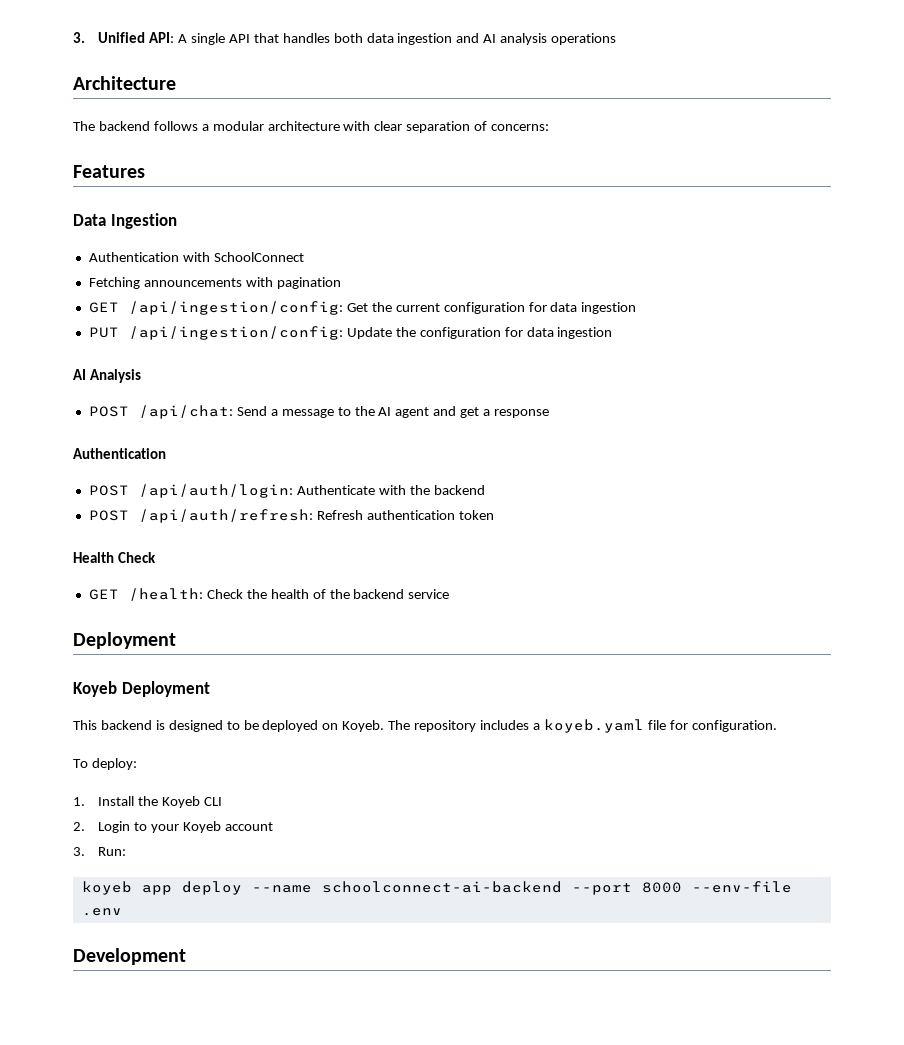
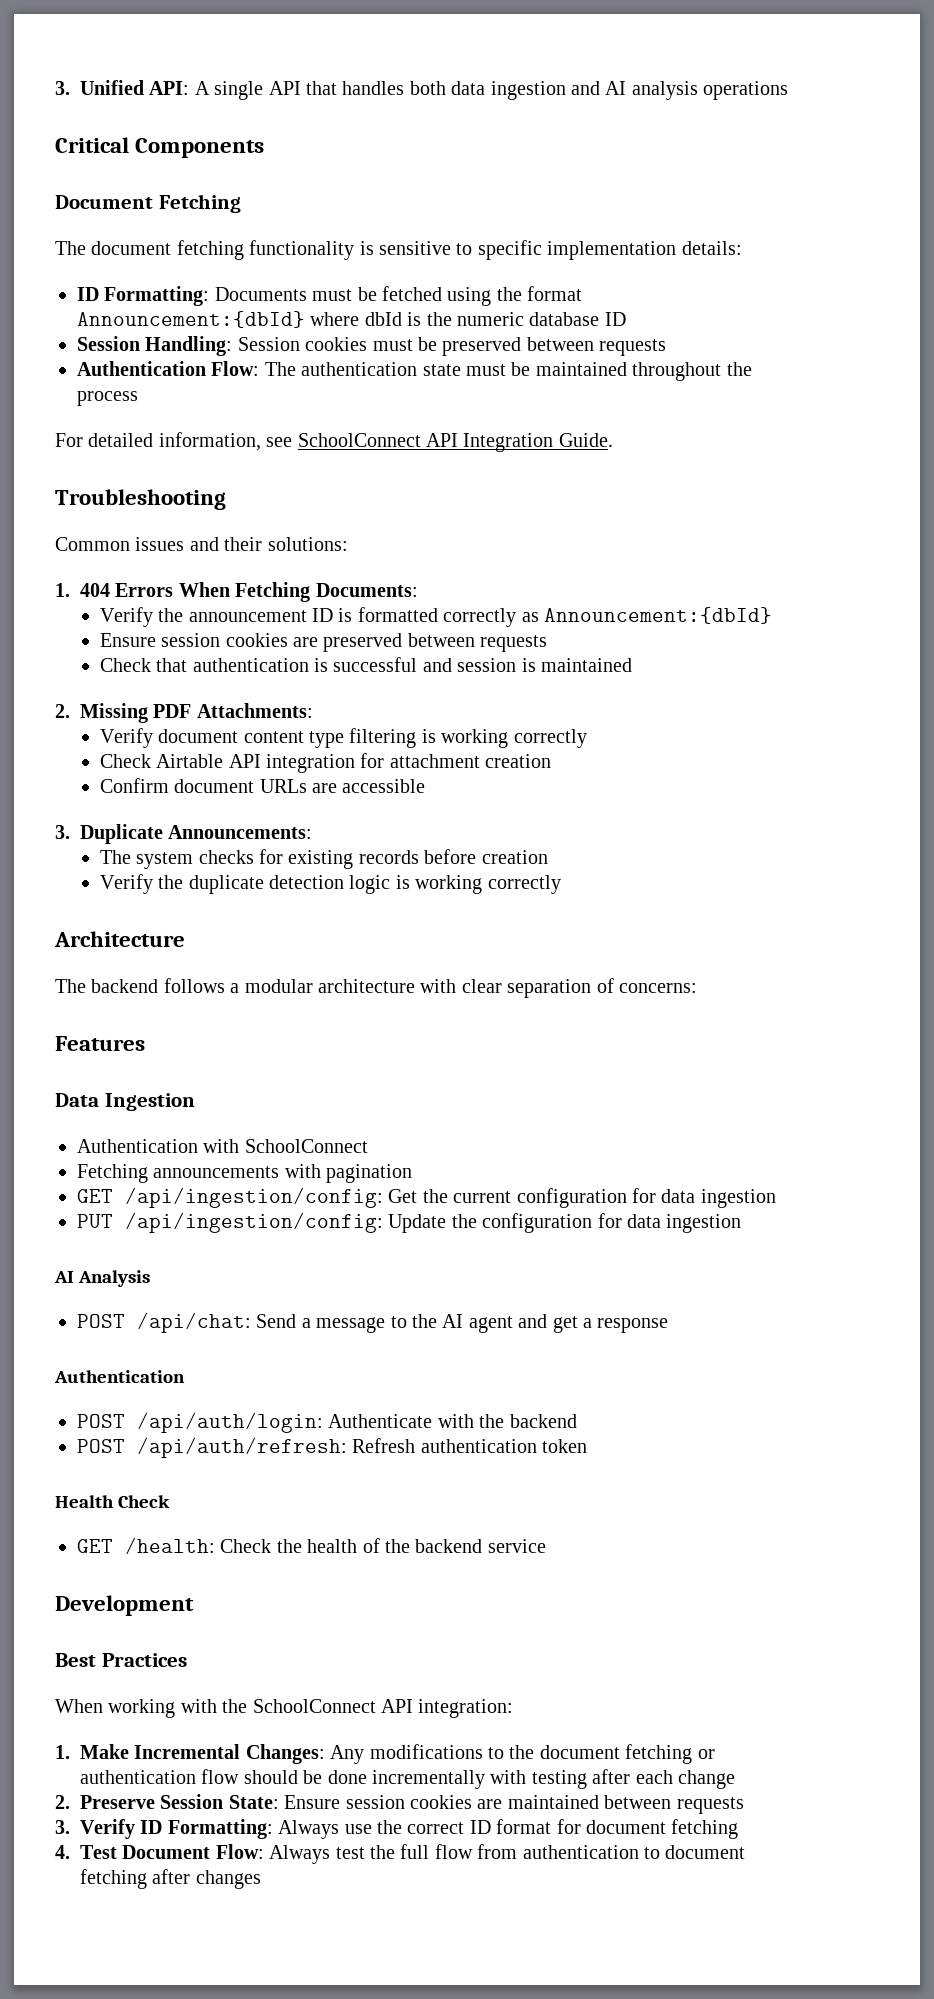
(617, 39) none -> [55,137,265,158] [55,194,241,213] [55,240,742,260] [77,286,583,306] [77,311,626,328] [77,336,667,356] [77,361,752,381] [77,391,138,406] [55,432,613,452] [55,489,226,510] [55,537,348,551] [55,582,418,602] [99,607,772,627] [99,633,548,652] [99,657,632,672] [55,703,313,723] [99,728,587,748] [99,753,552,773] [99,778,426,793] [55,824,313,844] [99,849,548,869] [99,874,561,894] // Critical Components // Document Fetching // The document fetching functionality is sensitive to specific implementation details: // ID Formatting: Documents must be fetched using the format Announcement:{dbId} where dbId is the numeric database ID // Session Handling: Session cookies must be preserved between requests // Authentication Flow: The authentication state must be maintained throughout the process // For detailed information, see SchoolConnect API Integration Guide. // Troubleshooting // Common issues and their solutions: // 1. 404 Errors When Fetching Documents: // Verify the announcement ID is formatted correctly as Announcement:{dbId} // Ensure session cookies are preserved between requests // Check that authentication is successful and session is maintained // 2. Missing PDF Attachments: // Verify document content type filtering is working correctly // Check Airtable API integration for attachment creation // Confirm document URLs are accessible // 3. Duplicate Announcements: // The system checks for existing records before creation // Verify the duplicate detection logic is working correctly
[73,632,176,649] [73,681,210,697] [73,719,777,733] [73,758,137,770] [73,796,222,808] [73,821,273,833] [73,847,127,856] [81,881,792,895] [81,908,122,916] [73,948,186,965] Deployment // Koyeb Deployment // This backend is designed to be deployed on Koyeb. The repository includes a koyeb.yaml file for configuration. // To deploy: // 1. Install the Koyeb CLI // 2. Login to your Koyeb account // 3. Run: // koyeb app deploy --name schoolconnect-ai-backend --port 8000 --env-file .env // Development -> [55,1595,194,1616] [55,1653,187,1667] [55,1699,514,1718] [55,1744,715,1764] [80,1769,735,1789] [55,1794,744,1814] [55,1819,739,1839] [55,1844,746,1864] [80,1869,261,1889] Development // Best Practices // When working with the SchoolConnect API integration: // 1. Make Incremental Changes: Any modifications to the document fetching or authentication flow should be done incrementally with testing after each change // 2. Preserve Session State: Ensure session cookies are maintained between requests // 3. Verify ID Formatting: Always use the correct ID format for document fetching // 4. Test Document Flow: Always test the full flow from authentication to document fetching after changes

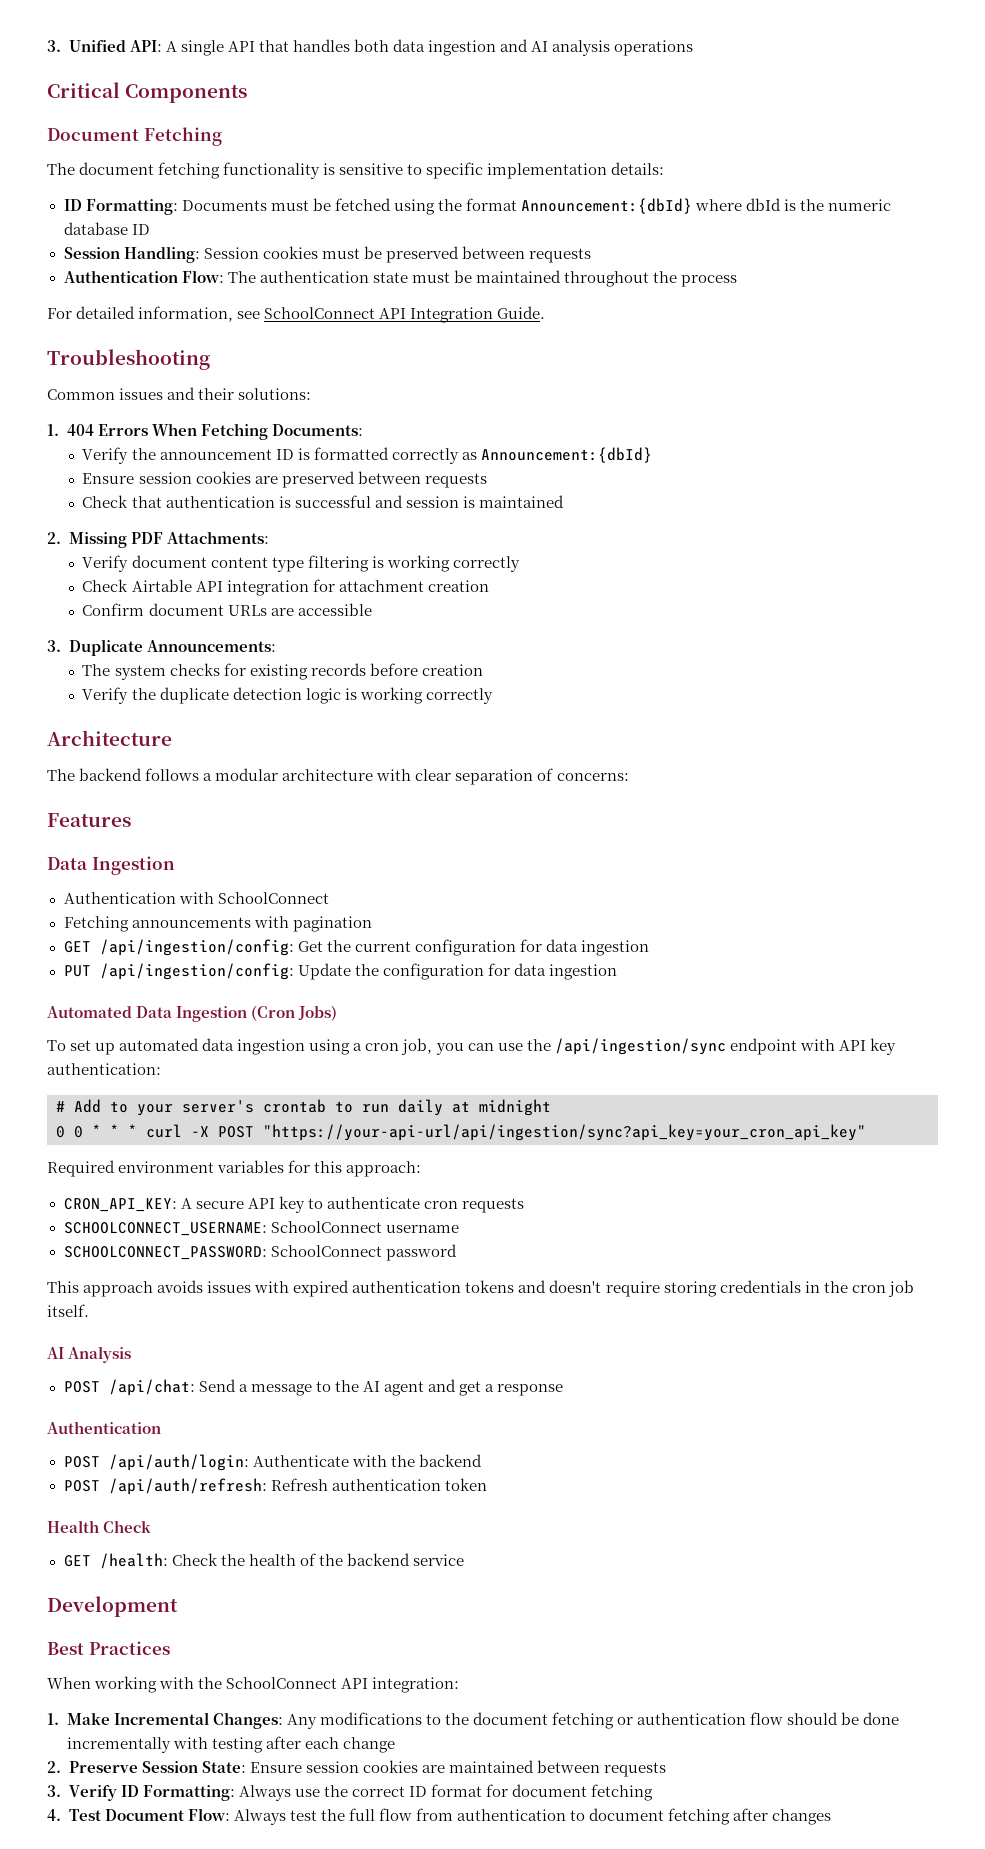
(742, 1223) none -> [47,1005,338,1022] [47,1038,896,1055] [47,1063,161,1075] [56,1099,551,1116] [56,1124,866,1141] [47,1160,422,1177] [63,1196,524,1213] [63,1221,459,1236] [63,1244,457,1261] [47,1280,914,1297] [47,1304,89,1317] // Automated Data Ingestion (Cron Jobs) // To set up automated data ingestion using a cron job, you can use the /api/ingestion/sync endpoint with API key authentication: // # Add to your server's crontab to run daily at midnight // 0 0 * * * curl -X POST "https://your-api-url/api/ingestion/sync?api_key=your_cron_api_key" // Required environment variables for this approach: // CRON_API_KEY: A secure API key to authenticate cron requests // SCHOOLCONNECT_USERNAME: SchoolConnect username // SCHOOLCONNECT_PASSWORD: SchoolConnect password // This approach avoids issues with expired authentication tokens and doesn't require storing credentials in the cron job itself.

